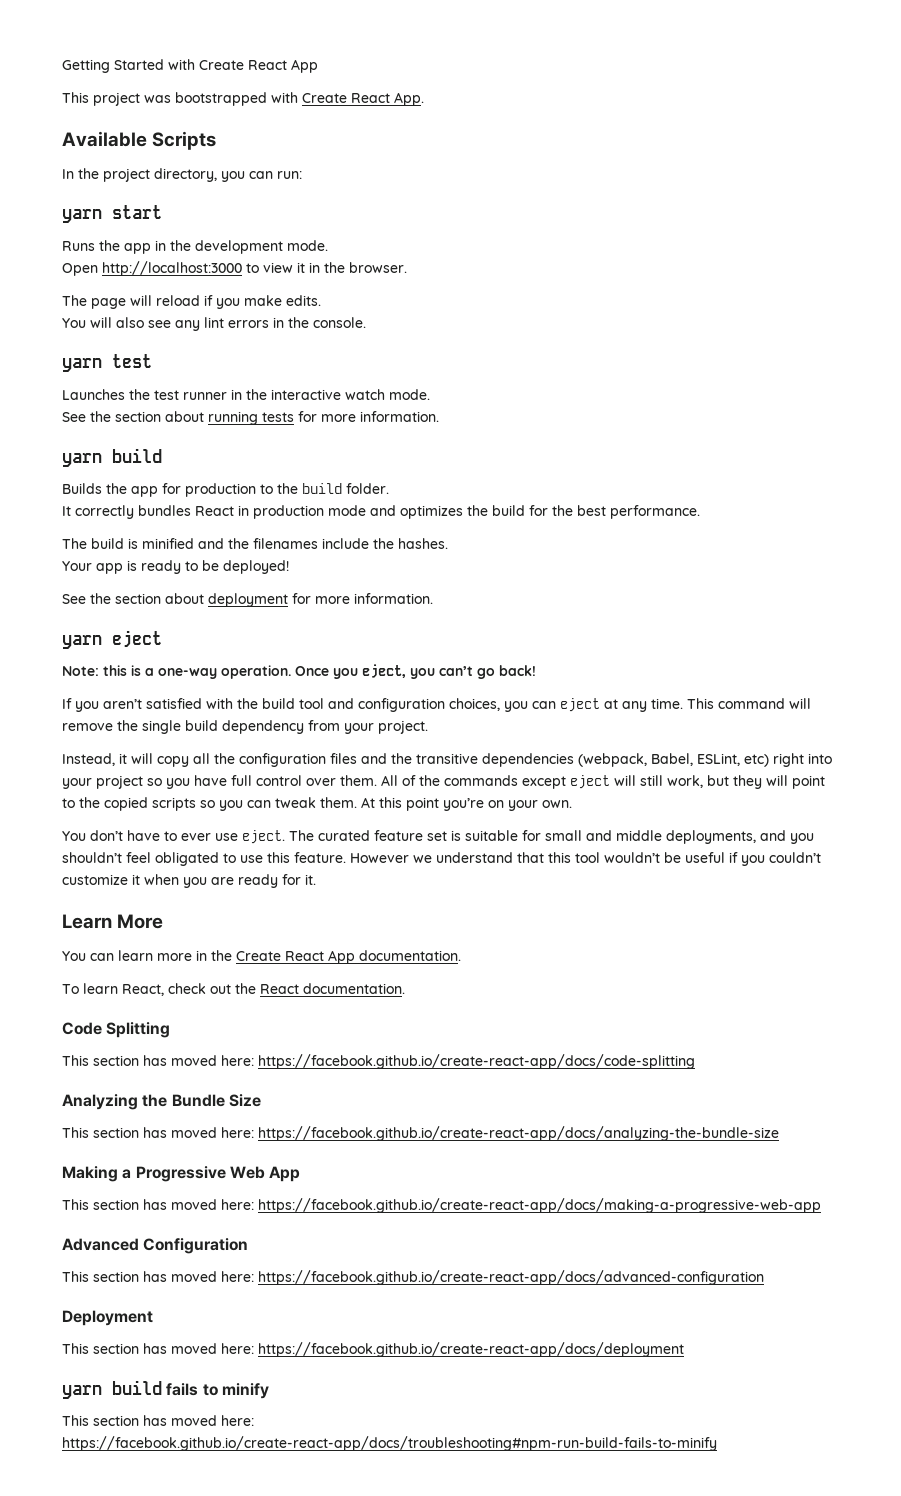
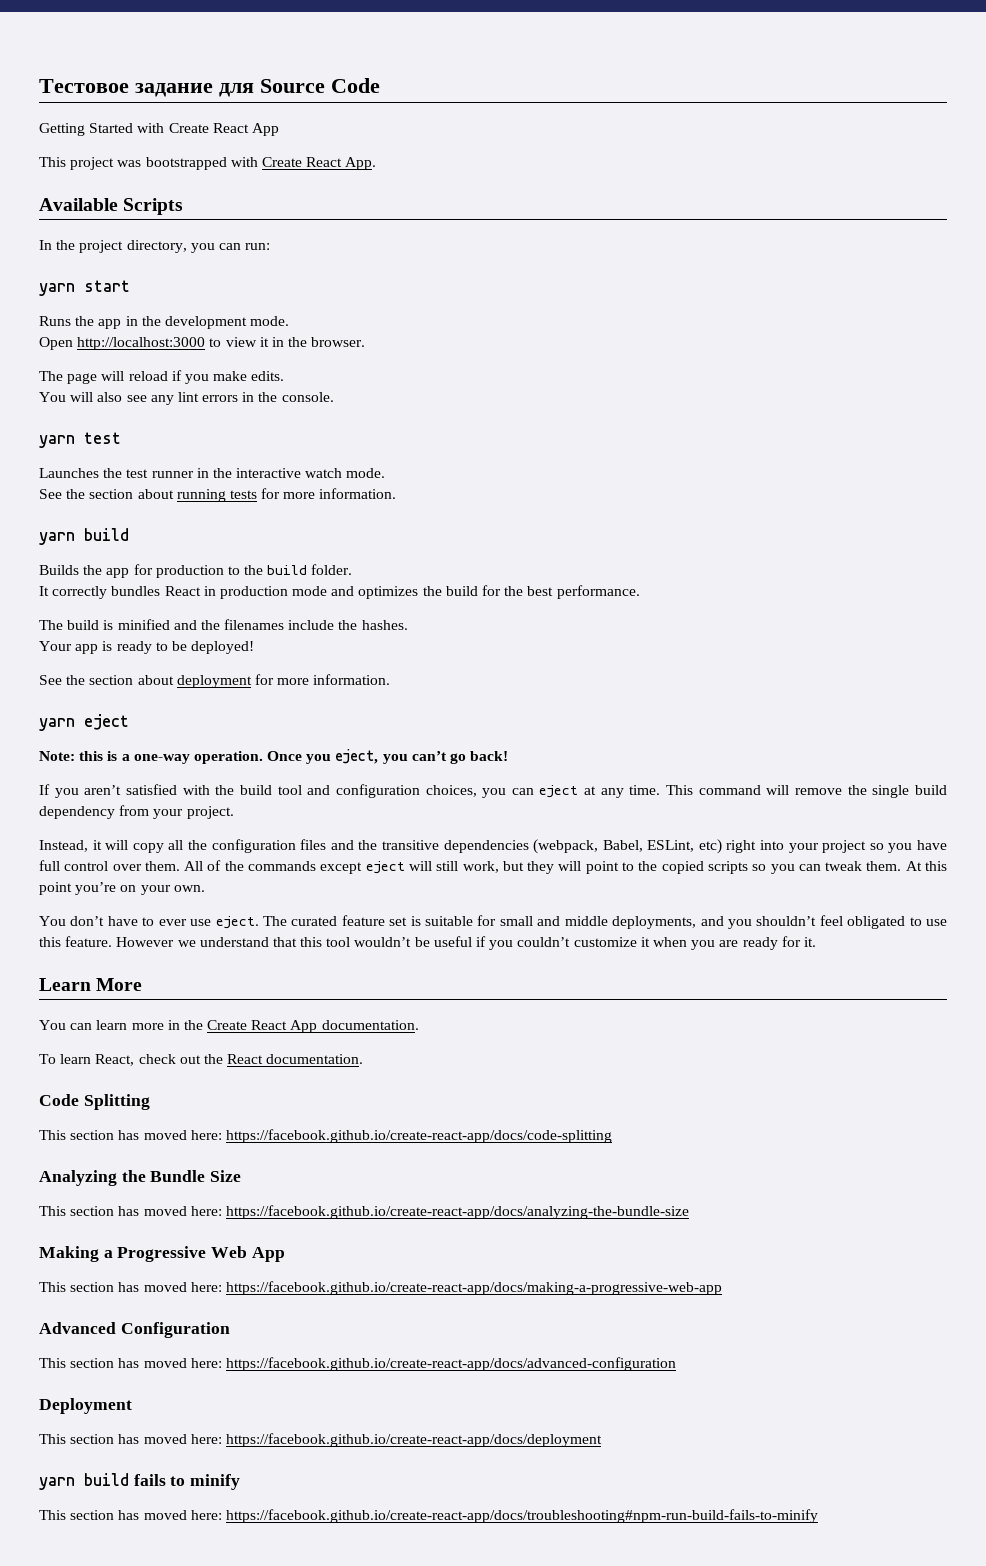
(62, 66) none -> [39,78,380,97] Тестовое задание для Source Code //

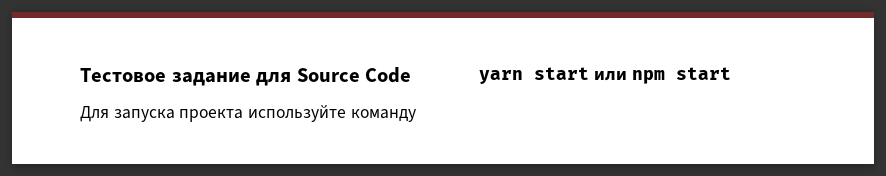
[39,123,279,136] [39,157,377,170] [39,198,184,215] [39,240,271,253] [39,280,130,296] [39,316,290,329] [39,337,366,350] [39,370,285,384] [39,392,334,405] [39,432,121,448] [39,468,386,478] [39,488,397,502] [39,528,129,545] [39,564,353,578] [39,585,640,599] [39,619,408,630] [39,641,255,654] [39,674,391,688] [39,714,129,731] [39,749,509,764] [39,784,948,798] [39,805,234,819] [39,839,948,854] [39,860,948,874] [39,882,205,895] [39,915,947,929] [39,936,816,950] [39,978,143,991] [39,1020,419,1033] [39,1054,364,1066] [39,1094,150,1110] [39,1129,612,1143] [39,1170,242,1186] [39,1205,689,1219] [39,1246,285,1262] [39,1281,722,1295] [39,1322,230,1338] [39,1357,676,1371] [39,1398,132,1414] [39,1433,602,1447] [39,1473,241,1490] [39,1509,818,1523] Getting Started with Create React App // This project was bootstrapped with Create React App. // Available Scripts // In the project directory, you can run: // yarn start // Runs the app in the development mode. // Open http://localhost:3000 to view it in the browser. // The page will reload if you make edits. // You will also see any lint errors in the console. // yarn test // Launches the test runner in the interactive watch mode. // See the section about running tests for more information. // yarn build // Builds the app for production to the build folder. // It correctly bundles React in production mode and optimizes the build for the best performance. // The build is minified and the filenames include the hashes. // Your app is ready to be deployed! // See the section about deployment for more information. // yarn eject // Note: this is a one-way operation. Once you eject, you can’t go back! // If you aren’t satisfied with the build tool and configuration choices, you can eject at any time. This command will remove the single build dependency from your project. // Instead, it will copy all the configuration files and the transitive dependencies (webpack, Babel, ESLint, etc) right into your project so you have full control over them. All of the commands except eject will still work, but they will point to the copied scripts so you can tweak them. At this point you’re on your own. // You don’t have to ever use eject. The curated feature set is suitable for small and middle deployments, and you shouldn’t feel obligated to use this feature. However we understand that this tool wouldn’t be useful if you couldn’t customize it when you are ready for it. // Learn More // You can learn more in the Create React App documentation. // To learn React, check out the React documentation. // Code Splitting // This section has moved here: https://facebook.github.io/create-react-app/docs/code-splitting // Analyzing the Bundle Size // This section has moved here: https://facebook.github.io/create-react-app/docs/analyzing-the-bundle-size // Making a Progressive Web App // This section has moved here: https://facebook.github.io/create-react-app/docs/making-a-progressive-web-app // Advanced Configuration // This section has moved here: https://facebook.github.io/create-react-app/docs/advanced-configuration // Deployment // This section has moved here: https://facebook.github.io/create-react-app/docs/deployment // yarn build fails to minify // This section has moved here: https://facebook.github.io/create-react-app/docs/troubleshooting#npm-run-build-fails-to-minify -> [80,105,416,122] [479,67,731,84] Для запуска проекта используйте команду // yarn start или npm start

